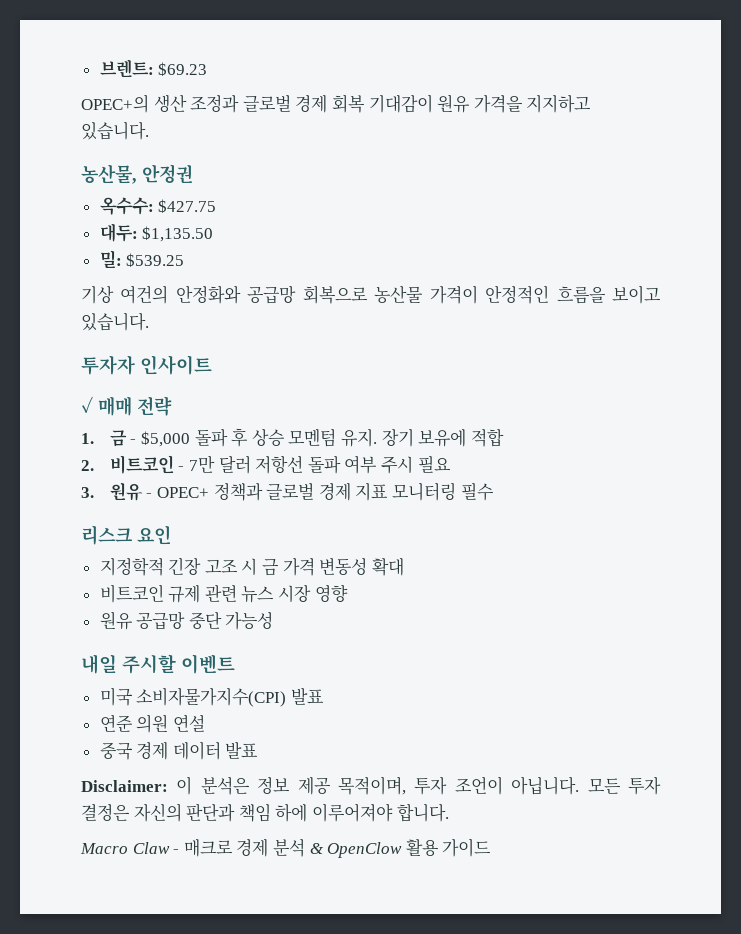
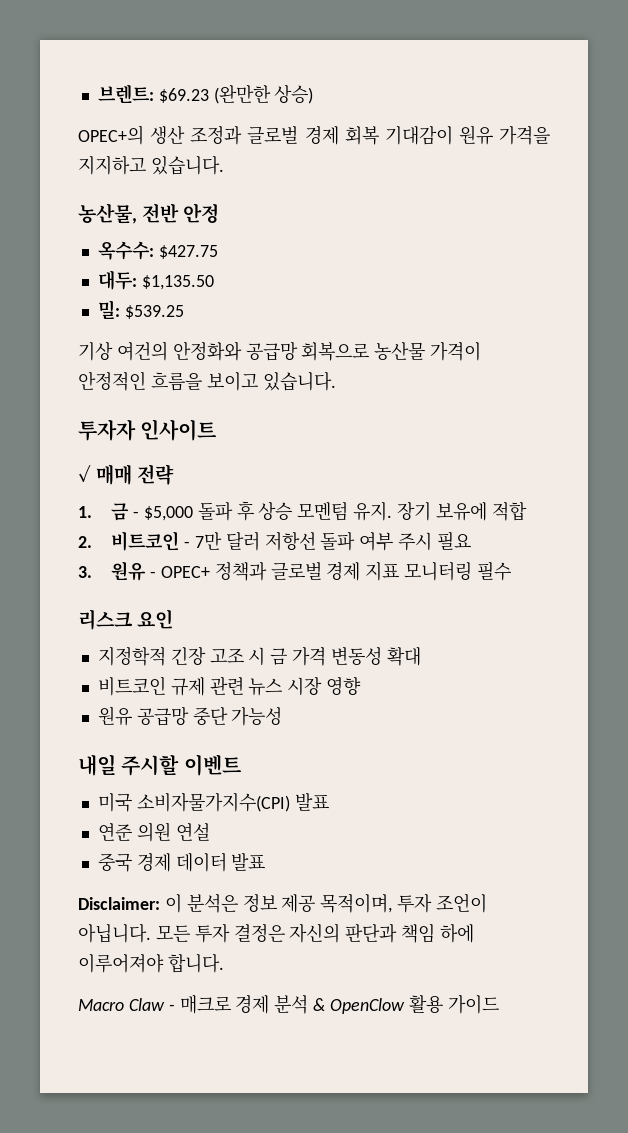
(208, 69) none -> [213,85,314,104] (완만한 상승)
[142,164,193,183] 안정권 -> [142,203,220,223] 전반 안정

